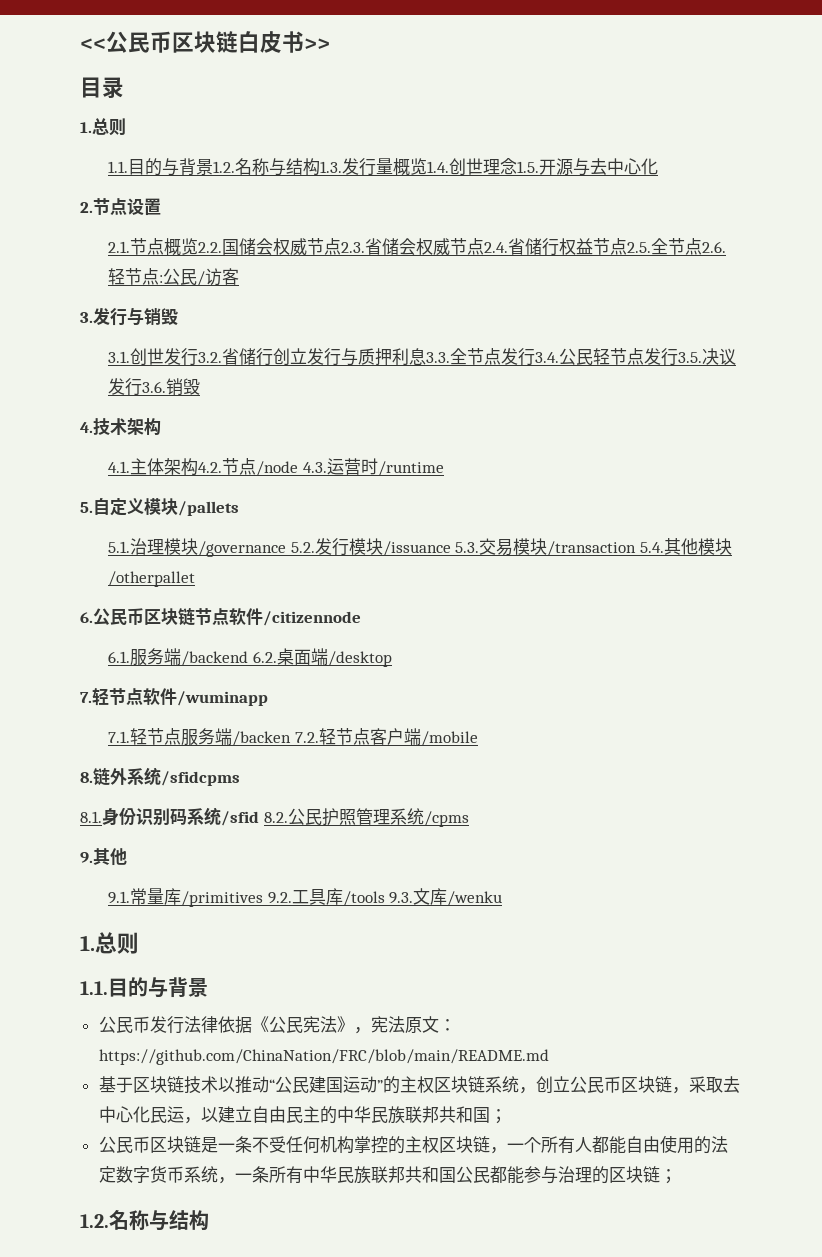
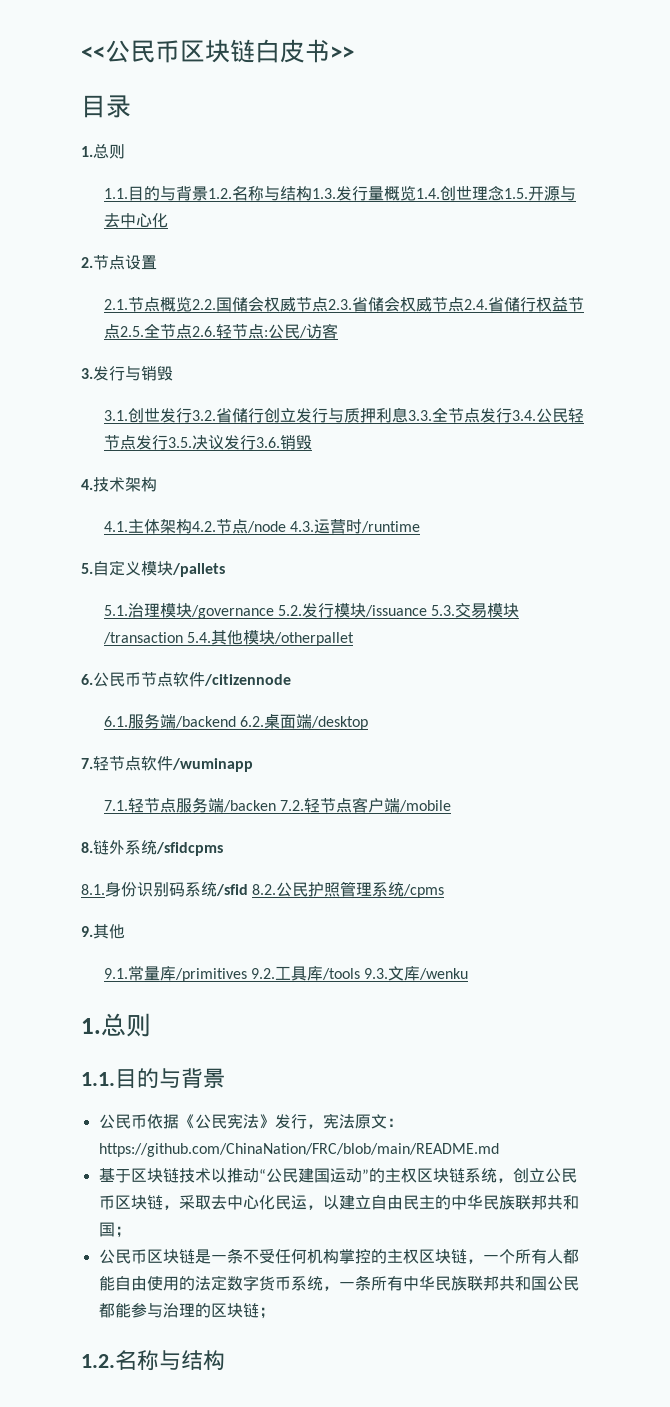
[144,607,195,626] 区块链 -> (141, 679) none
[149,1016,218,1034] 发行法律 -> (147, 1121) none
(354, 1024) none -> [274,1114,307,1129] 发行

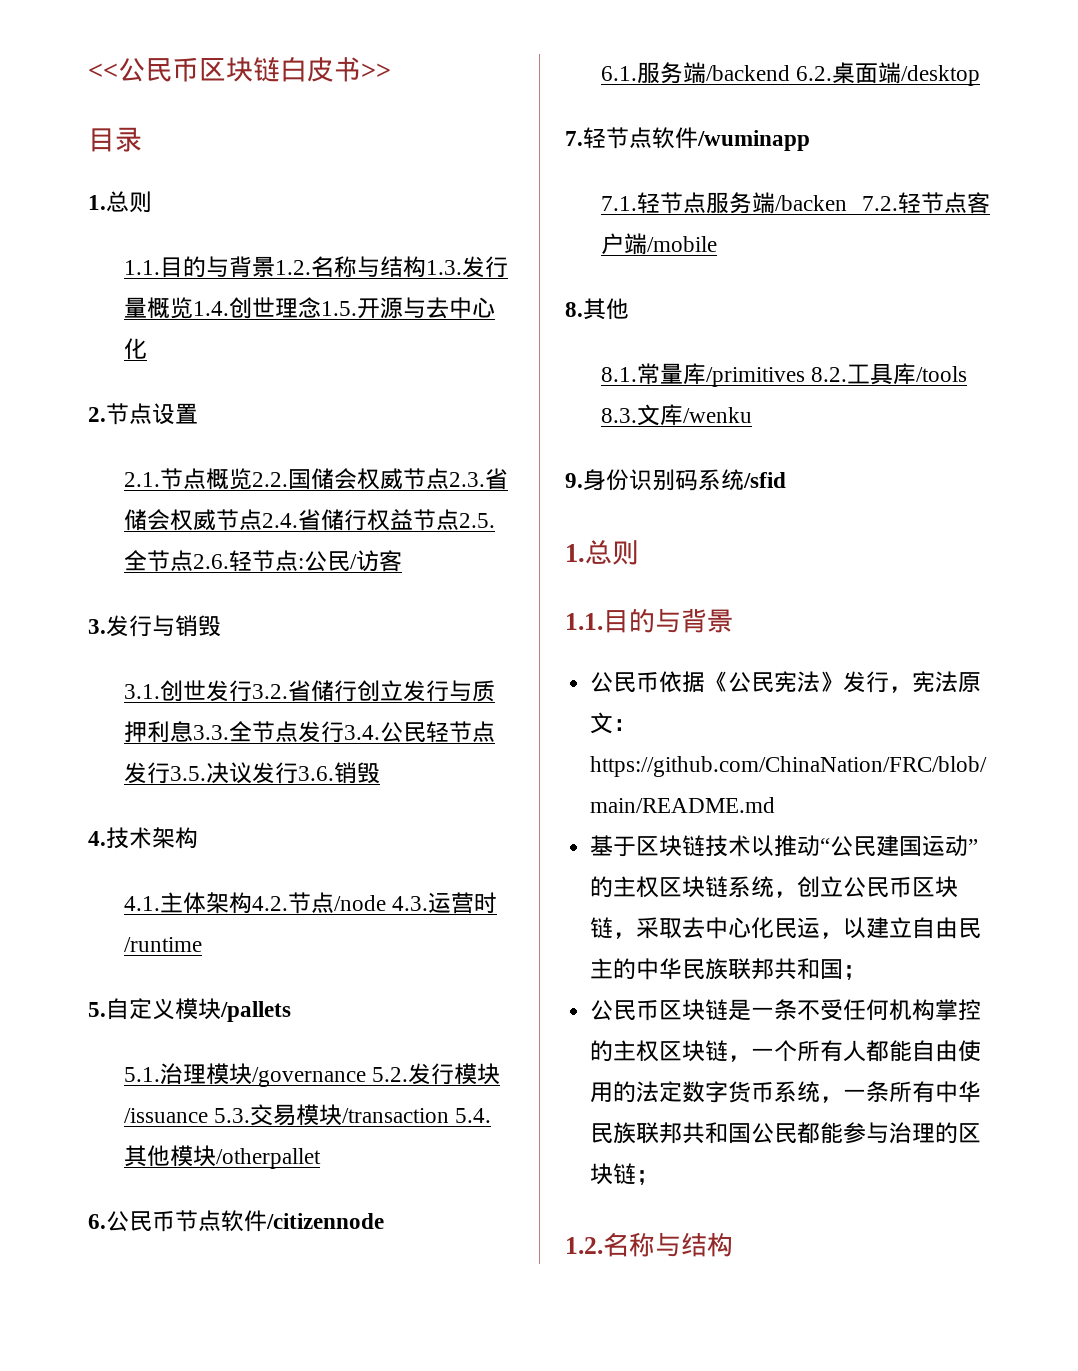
[93,840,223,856] [81,884,105,895] 链外系统/sfidcpms // 8.1. -> [583,298,629,320] [600,363,968,387] [600,404,752,426] [565,473,583,488] 其他 // 8.1.常量库/primitives 8.2.工具库/tools 8.3.文库/wenku // 9.
[252,881,445,898] [81,924,125,939] [103,966,469,982] 8.2.公民护照管理系统/cpms // 9.其他 // 9.1.常量库/primitives 9.2.工具库/tools 9.3.文库/wenku -> (786, 480) none

